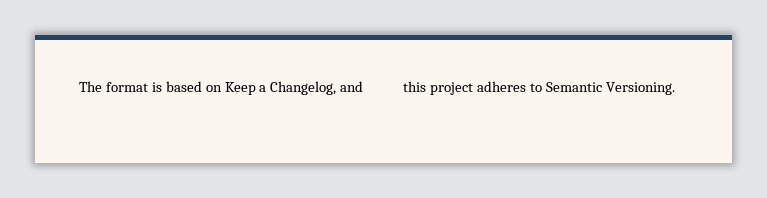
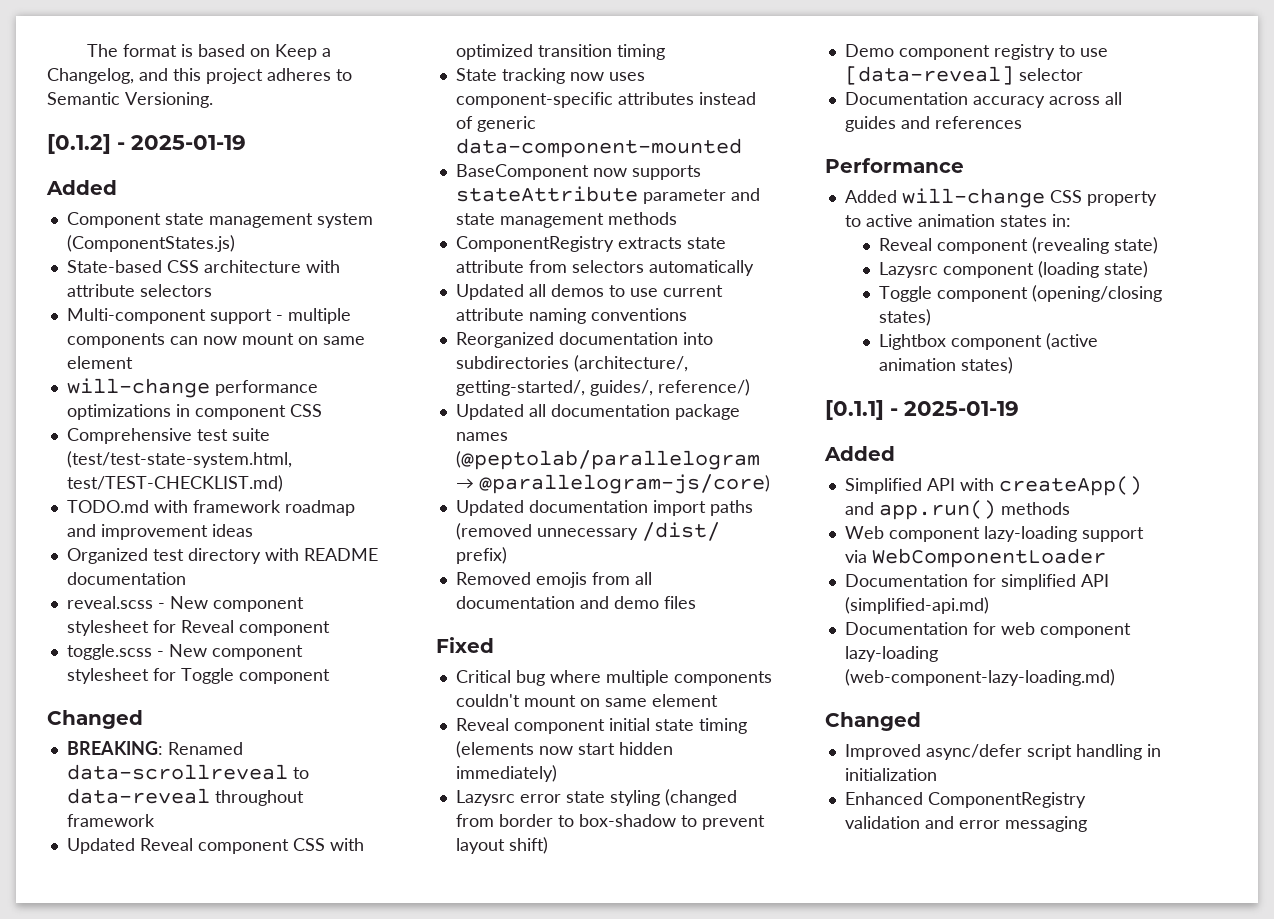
(675, 88) none -> [47,134,246,154] [46,180,117,195] [66,212,373,228] [66,235,235,252] [66,260,340,273] [66,284,212,297] [66,308,351,324] [66,333,365,348] [66,356,133,369] [66,378,318,398] [66,404,322,420] [66,428,270,444] [66,451,292,468] [66,475,283,492] [66,500,355,516] [66,524,253,540] [66,548,378,564] [66,572,186,585] [66,596,304,612] [66,620,330,636] [66,644,303,660] [66,668,330,684] [47,710,143,729] [66,741,243,755] [66,764,309,780] [66,788,304,806] [66,814,155,827] [66,838,364,854] [455,44,665,60] [455,68,645,84] [455,92,756,108] [455,116,536,132] [455,138,742,158] [455,164,701,180] [455,186,760,204] [455,212,677,228] [455,236,726,252] [455,260,754,276] [455,284,723,300] [455,308,687,324] [455,332,713,348] [455,355,688,372] [455,379,750,396] [455,404,740,420] [455,432,508,441] [455,450,760,470] [455,474,770,494] [455,500,753,516] [455,522,720,541] [455,547,507,564] [455,572,652,588] [455,596,696,609] [436,637,494,653] [455,670,772,686] [455,694,718,707] [455,718,747,734] [455,741,673,758] [455,765,557,782] [455,789,737,806] [455,814,765,830] [455,837,548,854] [844,44,1108,60] [844,66,1083,85] [844,92,1122,108] [844,116,1022,132] [825,158,964,173] [844,188,1157,208] [844,214,1071,227] [879,237,1159,254] [879,261,1149,278] [879,285,1163,302] [879,309,932,326] [879,333,1099,350] [879,357,1014,374] [825,400,1019,420] [824,446,895,461] [844,476,1142,496] [844,500,1070,520] [844,526,1144,542] [844,548,1106,568] [844,574,1109,590] [844,597,989,614] [844,622,1131,638] [844,646,938,662] [844,669,1115,686] [825,712,921,731] [844,744,1161,760] [844,768,937,781] [844,792,1086,808] [844,816,1087,832] // [0.1.2] - 2025-01-19 // Added // Component state management system (ComponentStates.js) // State-based CSS architecture with attribute selectors // Multi-component support - multiple components can now mount on same element // will-change performance optimizations in component CSS // Comprehensive test suite (test/test-state-system.html, test/TEST-CHECKLIST.md) // TODO.md with framework roadmap and improvement ideas // Organized test directory with README documentation // reveal.scss - New component stylesheet for Reveal component // toggle.scss - New component stylesheet for Toggle component // Changed // BREAKING: Renamed data-scrollreveal to data-reveal throughout framework // Updated Reveal component CSS with optimized transition timing // State tracking now uses component-specific attributes instead of generic data-component-mounted // BaseComponent now supports stateAttribute parameter and state management methods // ComponentRegistry extracts state attribute from selectors automatically // Updated all demos to use current attribute naming conventions // Reorganized documentation into subdirectories (architecture/, getting-started/, guides/, reference/) // Updated all documentation package names (@peptolab/parallelogram → @parallelogram-js/core) // Updated documentation import paths (removed unnecessary /dist/ prefix) // Removed emojis from all documentation and demo files // Fixed // Critical bug where multiple components couldn't mount on same element // Reveal component initial state timing (elements now start hidden immediately) // Lazysrc error state styling (changed from border to box-shadow to prevent layout shift) // Demo component registry to use [data-reveal] selector // Documentation accuracy across all guides and references // Performance // Added will-change CSS property to active animation states in: // Reveal component (revealing state) // Lazysrc component (loading state) // Toggle component (opening/closing states) // Lightbox component (active animation states) // [0.1.1] - 2025-01-19 // Added // Simplified API with createApp() and app.run() methods // Web component lazy-loading support via WebComponentLoader // Documentation for simplified API (simplified-api.md) // Documentation for web component lazy-loading (web-component-lazy-loading.md) // Changed // Improved async/defer script handling in initialization // Enhanced ComponentRegistry validation and error messaging

